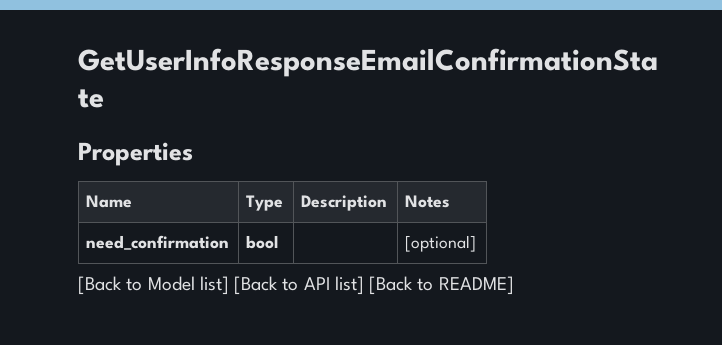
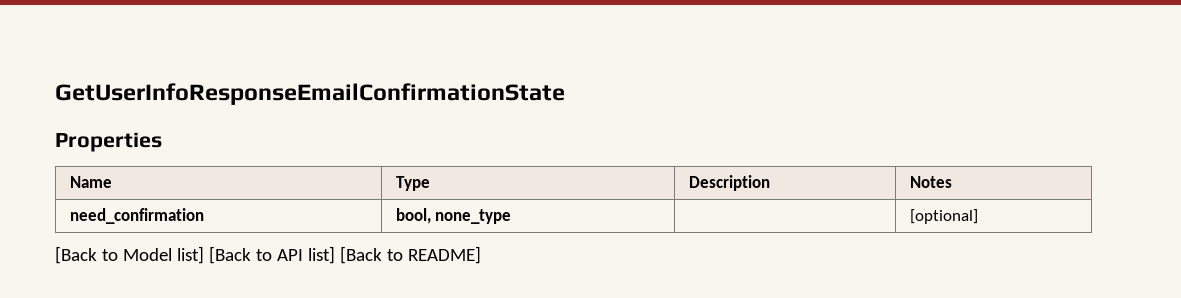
[246,235,279,249] bool -> [395,208,512,224] bool, none_type

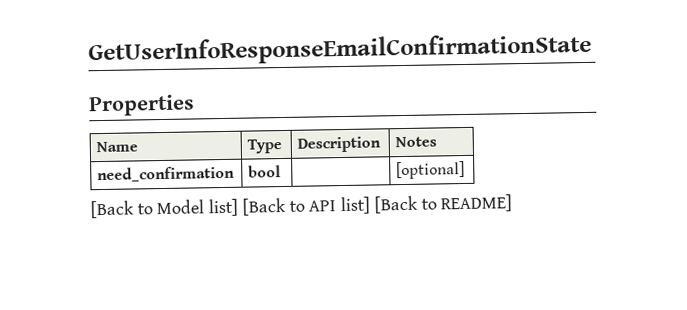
[395,208,512,224] bool, none_type -> [248,165,282,178] bool

